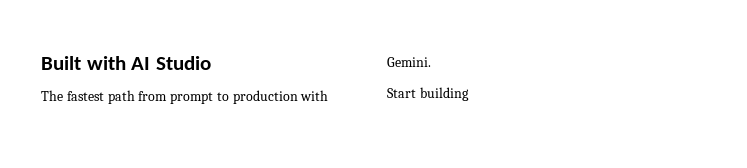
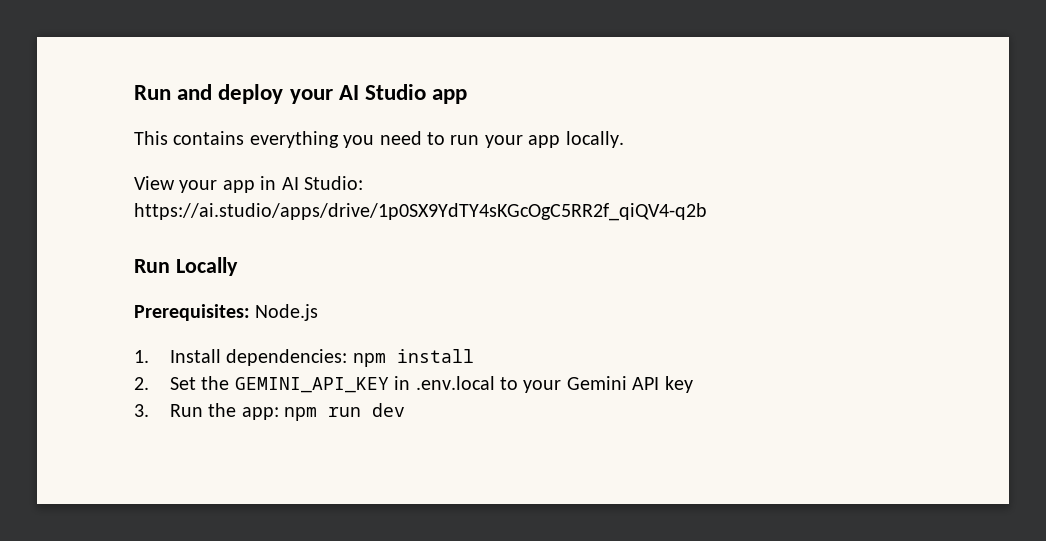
[41,56,211,70] [41,90,329,104] [387,57,431,67] [387,87,469,101] Built with AI Studio // The fastest path from prompt to production with Gemini. // Start building -> [134,84,468,104] [134,131,624,148] [134,176,363,193] [134,203,707,221] [134,257,238,276] [134,304,319,321] [134,349,474,367] [134,376,693,393] [134,403,406,421] Run and deploy your AI Studio app // This contains everything you need to run your app locally. // View your app in AI Studio: https://ai.studio/apps/drive/1p0SX9YdTY4sKGcOgC5RR2f_qiQV4-q2b // Run Locally // Prerequisites: Node.js // 1. Install dependencies: npm install // 2. Set the GEMINI_API_KEY in .env.local to your Gemini API key // 3. Run the app: npm run dev

